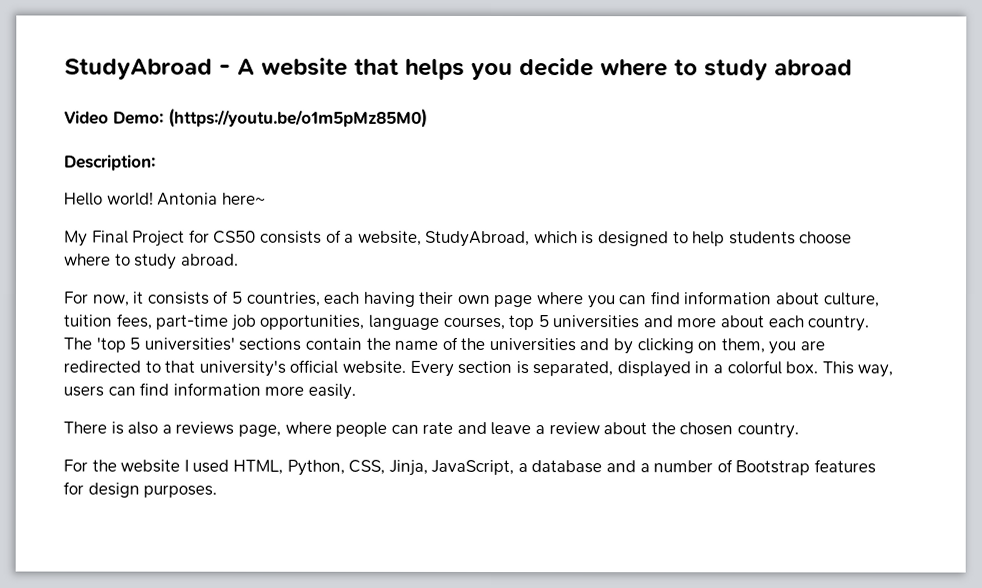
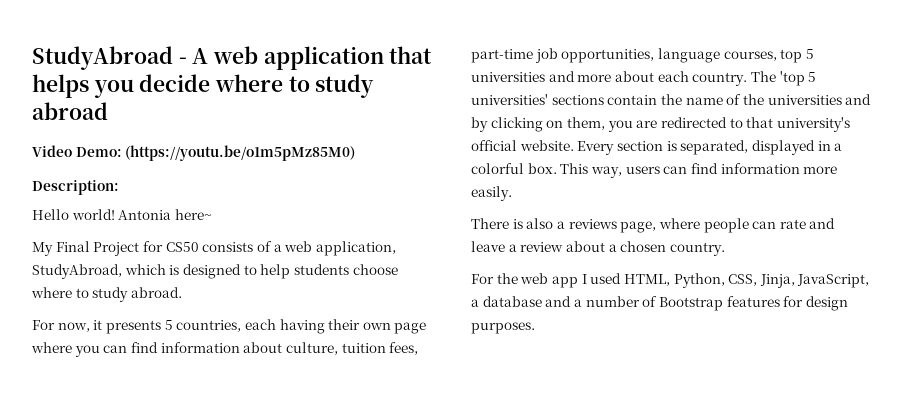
[261,57,348,76] website -> [213,46,384,70] web application
[357,230,422,246] website, -> [284,241,396,256] web application,
[146,290,230,305] consists of -> [105,320,161,334] presents
[650,422,676,435] the -> [608,244,617,252] a
[120,459,181,473] website -> [520,273,578,288] web app

